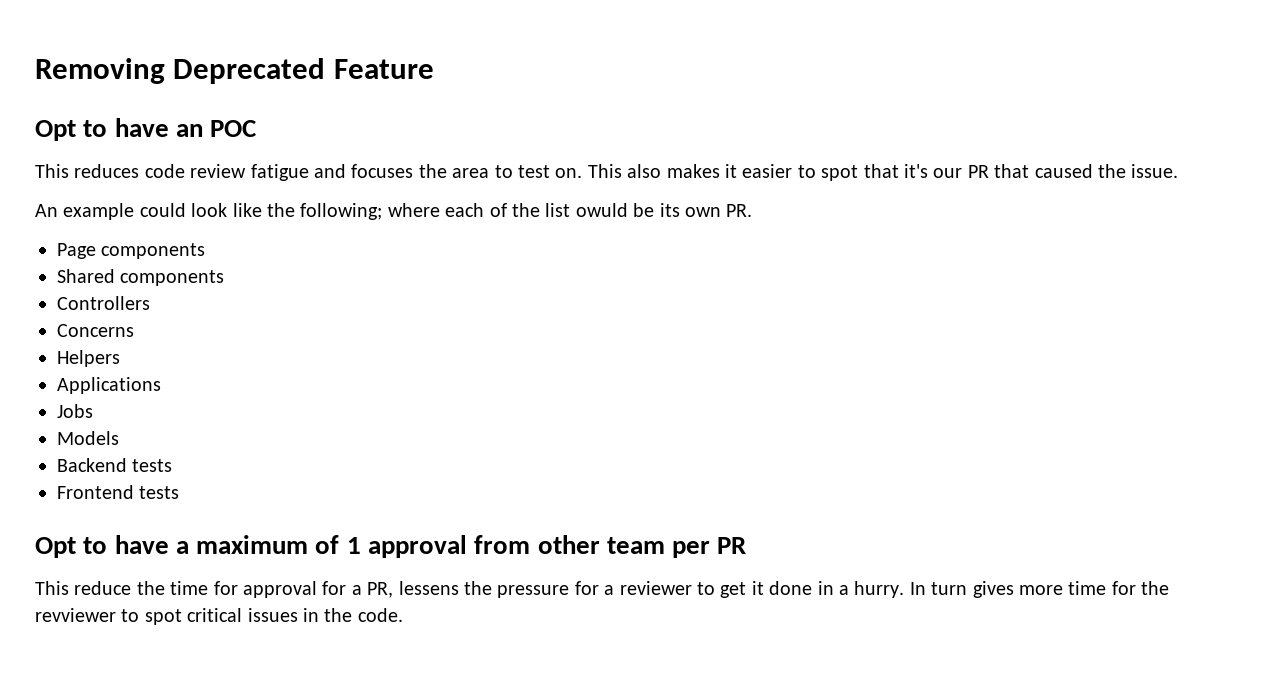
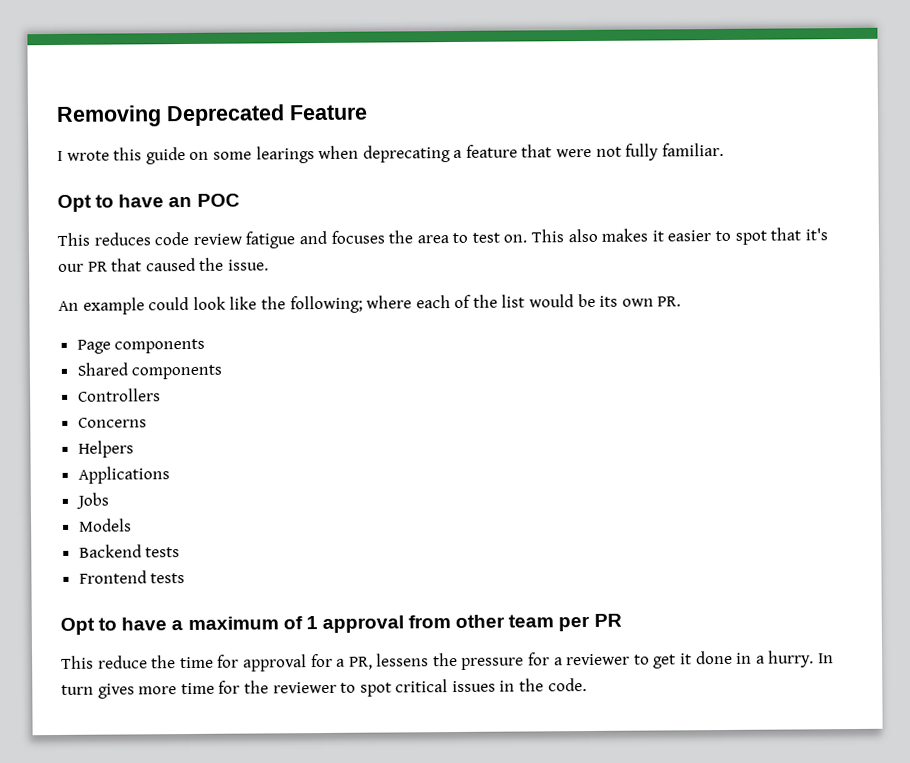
(434, 69) none -> [57,142,724,165] // I wrote this guide on some learings when deprecating a feature that were not fully familiar.
[575,203,628,217] owuld -> [529,294,575,308] would
[35,608,116,622] revviewer -> [272,681,337,694] reviewer

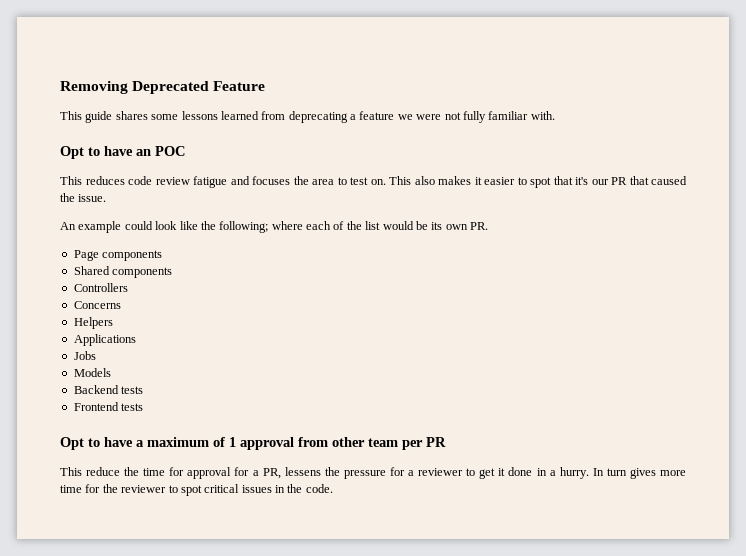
[57,145,360,165] I wrote this guide on some learings when -> [60,111,286,123] This guide shares some lessons learned from
[521,144,553,158] that -> [397,114,413,120] we
[661,142,724,157] familiar. -> [488,111,555,120] familiar with.

